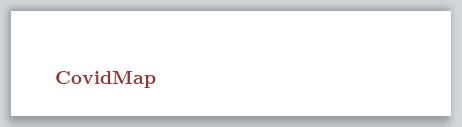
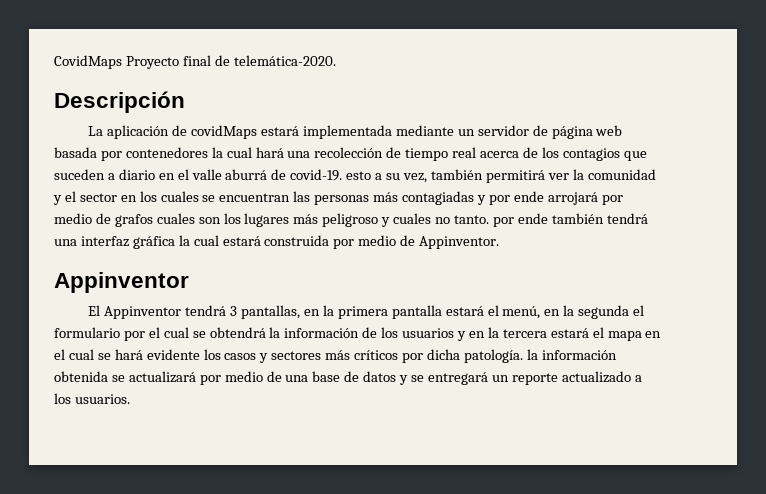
[55,70,156,88] CovidMap -> [54,55,336,69] [54,91,185,113] [88,125,623,139] [54,147,647,161] [54,169,656,183] [53,191,623,205] [54,213,648,227] [54,235,500,249] [54,272,189,293] [88,305,645,319] [54,327,662,341] [54,349,617,363] [54,371,642,385] [54,393,130,404] CovidMaps Proyecto final de telemática-2020. // Descripción // La aplicación de covidMaps estará implementada mediante un servidor de página web basada por contenedores la cual hará una recolección de tiempo real acerca de los contagios que suceden a diario en el valle aburrá de covid-19. esto a su vez, también permitirá ver la comunidad y el sector en los cuales se encuentran las personas más contagiadas y por ende arrojará por medio de grafos cuales son los lugares más peligroso y cuales no tanto. por ende también tendrá una interfaz gráfica la cual estará construida por medio de Appinventor. // Appinventor // El Appinventor tendrá 3 pantallas, en la primera pantalla estará el menú, en la segunda el formulario por el cual se obtendrá la información de los usuarios y en la tercera estará el mapa en el cual se hará evidente los casos y sectores más críticos por dicha patología. la información obtenida se actualizará por medio de una base de datos y se entregará un reporte actualizado a los usuarios.

